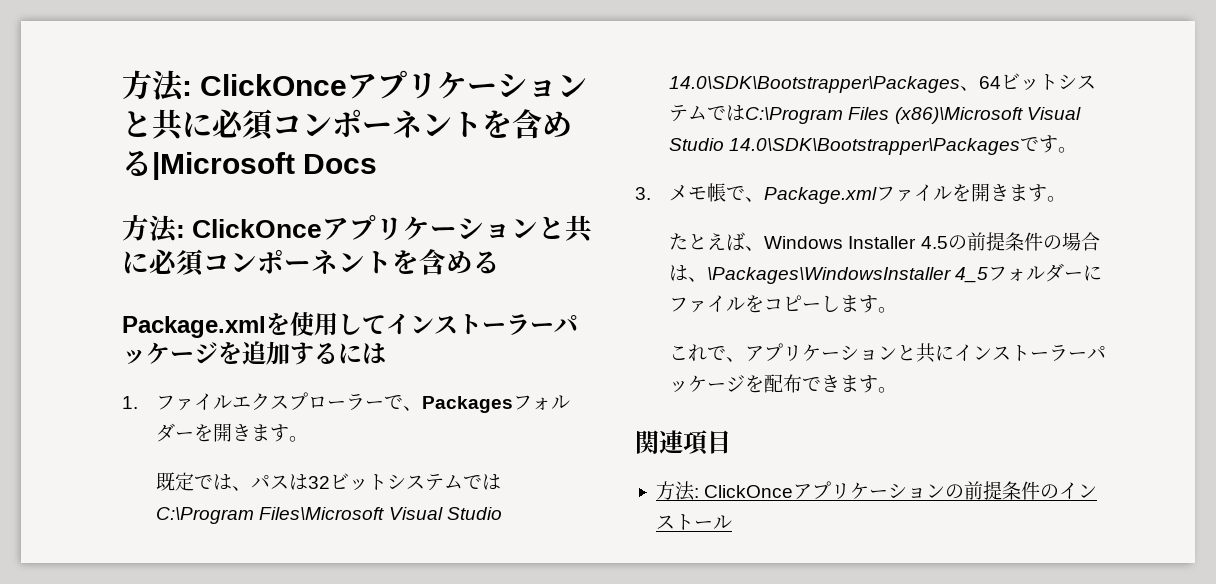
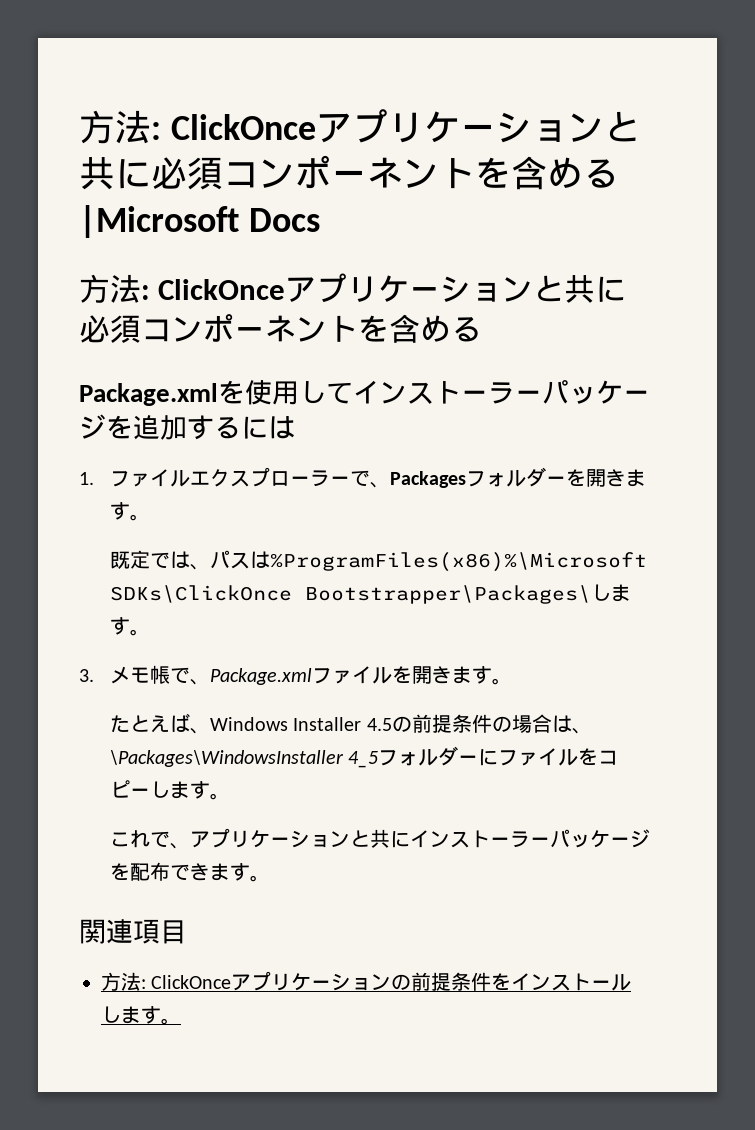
[308,473,502,491] [156,507,502,524] [669,73,1097,93] [669,105,1081,124] [669,137,1040,155] 32ビットシステムではC:\Program Files\Microsoft Visual Studio 14.0\SDK\Bootstrapper\Packages、64ビットシステムではC:\Program Files (x86)\Microsoft Visual Studio 14.0\SDK\Bootstrapper\Packagesで -> [270,552,648,572] [110,584,632,604] %ProgramFiles(x86)%\Microsoft SDKs\ClickOnce Bootstrapper\Packages\しま
[1040,484,1060,499] の -> [491,973,512,991] を
(732, 522) none -> [101,1006,181,1025] します。

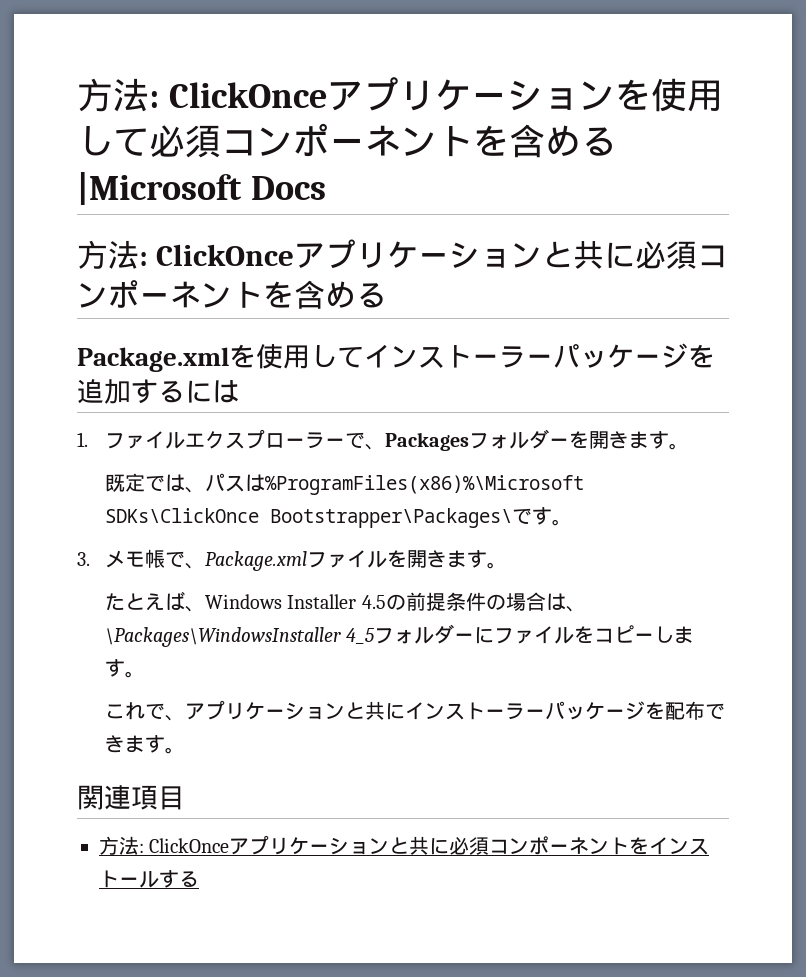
[79,109,640,144] [79,157,151,190] 方法: ClickOnceアプリケーションと共に -> [77,77,723,112] [77,126,149,156] 方法: ClickOnceアプリケーションを使用して
[591,584,632,602] しま -> [511,508,532,525] で
[391,972,492,991] の前提条件 -> [389,836,630,855] と共に必須コンポーネント
[101,1006,181,1025] します。 -> [159,870,199,888] する

